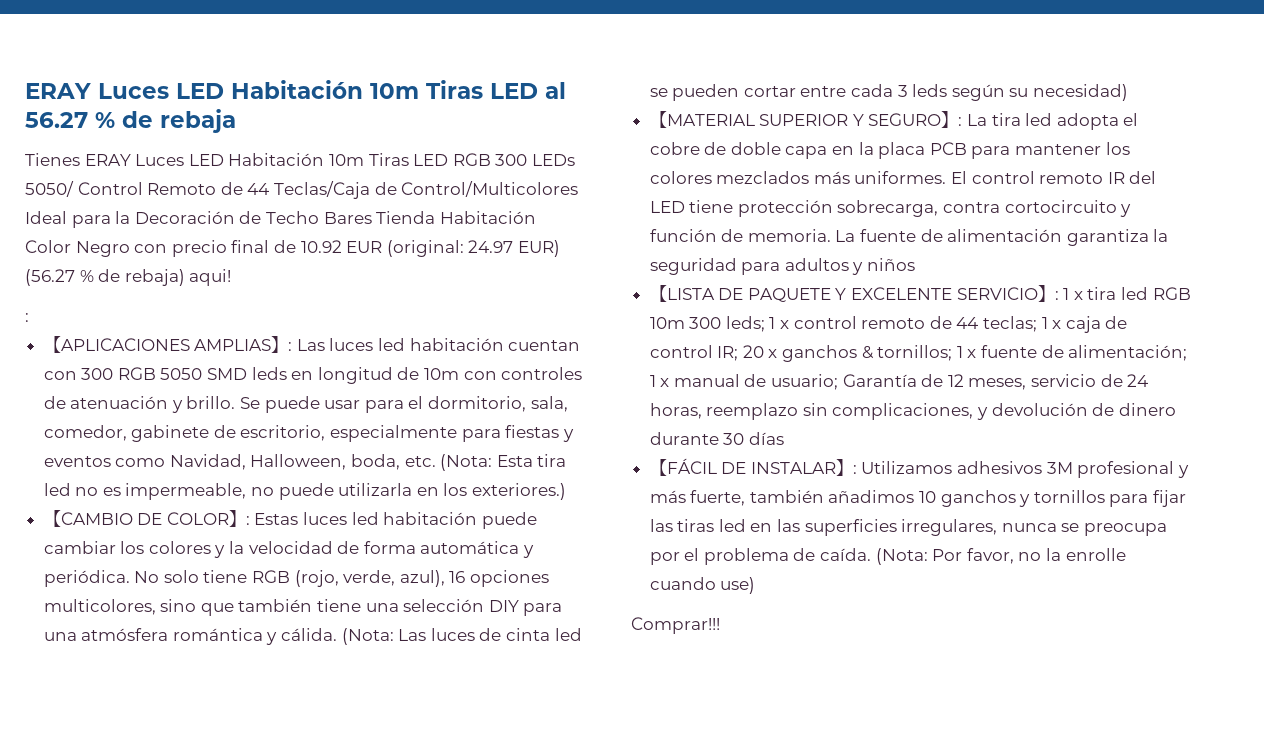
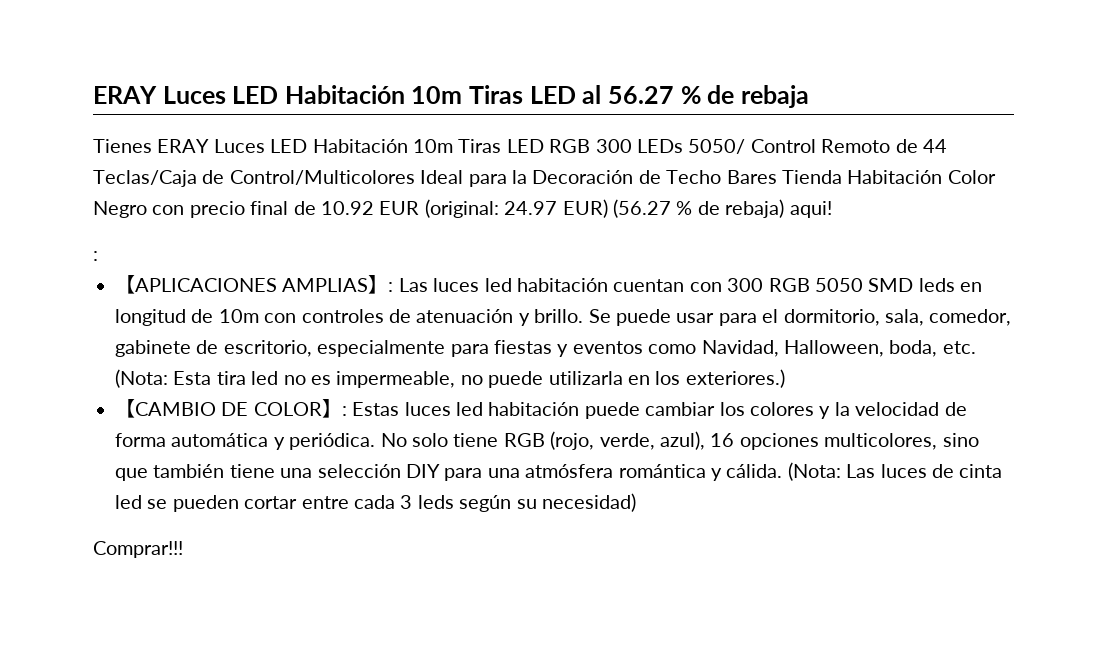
[649,111,1139,130] [649,142,1130,159] [649,171,1157,184] [649,200,1132,217] [649,229,1169,246] [649,258,916,275] [649,285,1191,303] [649,316,1128,333] [649,345,1188,362] [649,374,1149,390] [649,403,1176,420] [649,432,784,445] [649,458,1189,478] [649,490,1187,507] [649,519,1168,536] [649,548,1126,565] [649,577,756,594] // 【MATERIAL SUPERIOR Y SEGURO】: La tira led adopta el cobre de doble capa en la placa PCB para mantener los colores mezclados más uniformes. El control remoto IR del LED tiene protección sobrecarga, contra cortocircuito y función de memoria. La fuente de alimentación garantiza la seguridad para adultos y niños // 【LISTA DE PAQUETE Y EXCELENTE SERVICIO】: 1 x tira led RGB 10m 300 leds; 1 x control remoto de 44 teclas; 1 x caja de control IR; 20 x ganchos & tornillos; 1 x fuente de alimentación; 1 x manual de usuario; Garantía de 12 meses, servicio de 24 horas, reemplazo sin complicaciones, y devolución de dinero durante 30 días // 【FÁCIL DE INSTALAR】: Utilizamos adhesivos 3M profesional y más fuerte, también añadimos 10 ganchos y tornillos para fijar las tiras led en las superficies irregulares, nunca se preocupa por el problema de caída. (Nota: Por favor, no la enrolle cuando use) -> (636, 502) none

